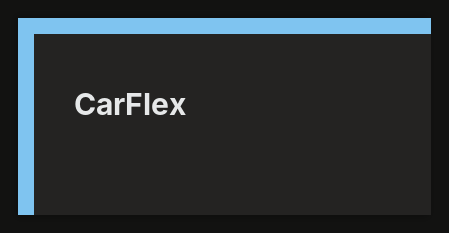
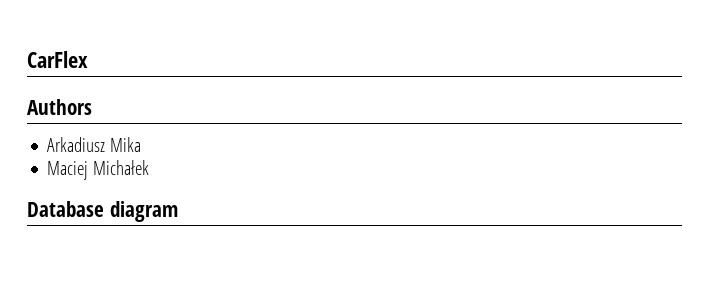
(186, 104) none -> [27,99,92,115] [47,137,142,152] [47,160,150,180] [27,201,178,222] // Authors // Arkadiusz Mika // Maciej Michałek // Database diagram

